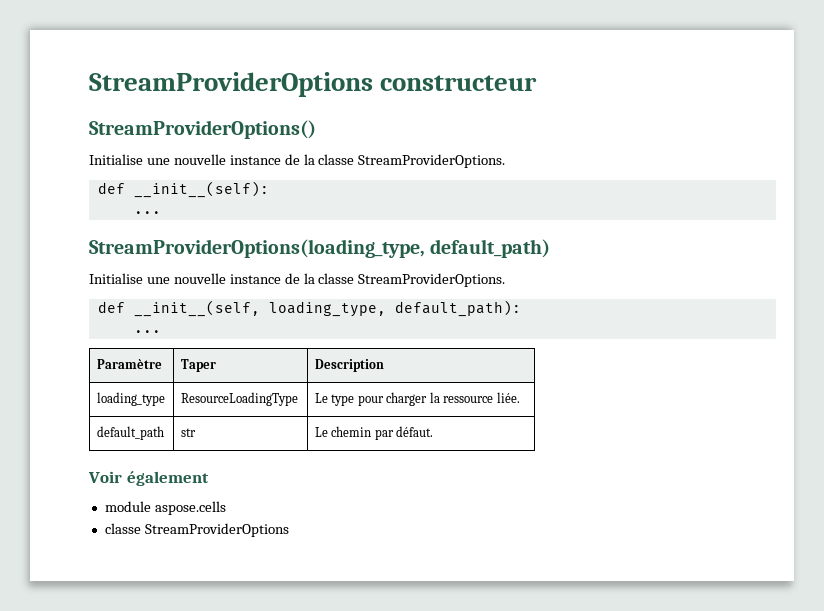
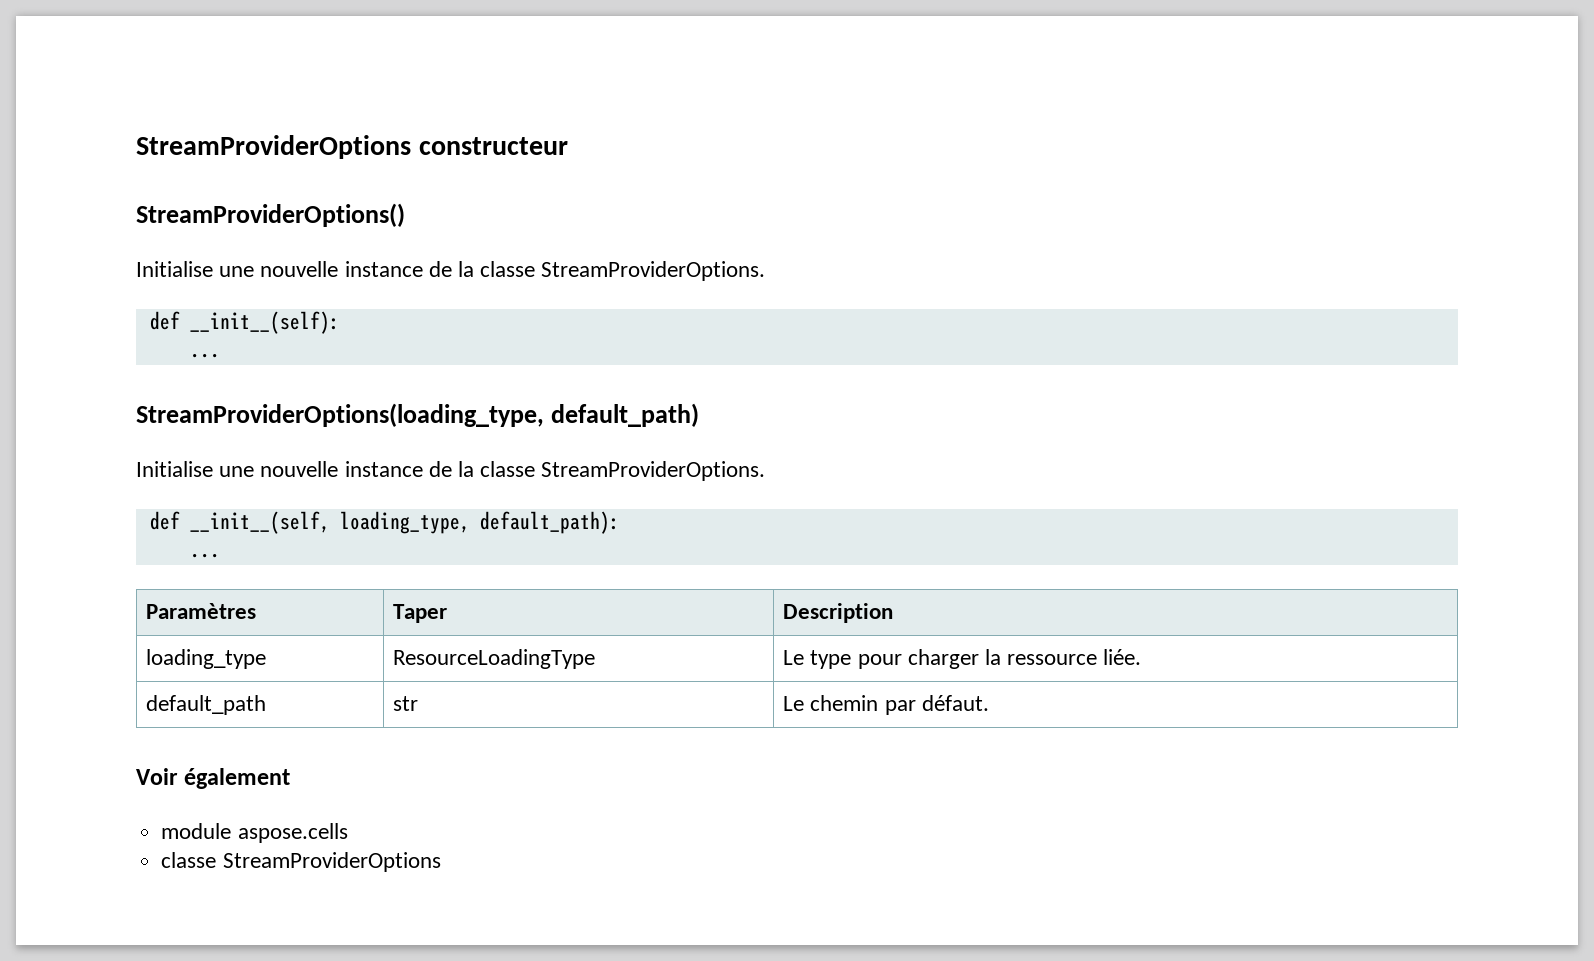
[96,359,162,369] Paramètre -> [146,603,257,619] Paramètres

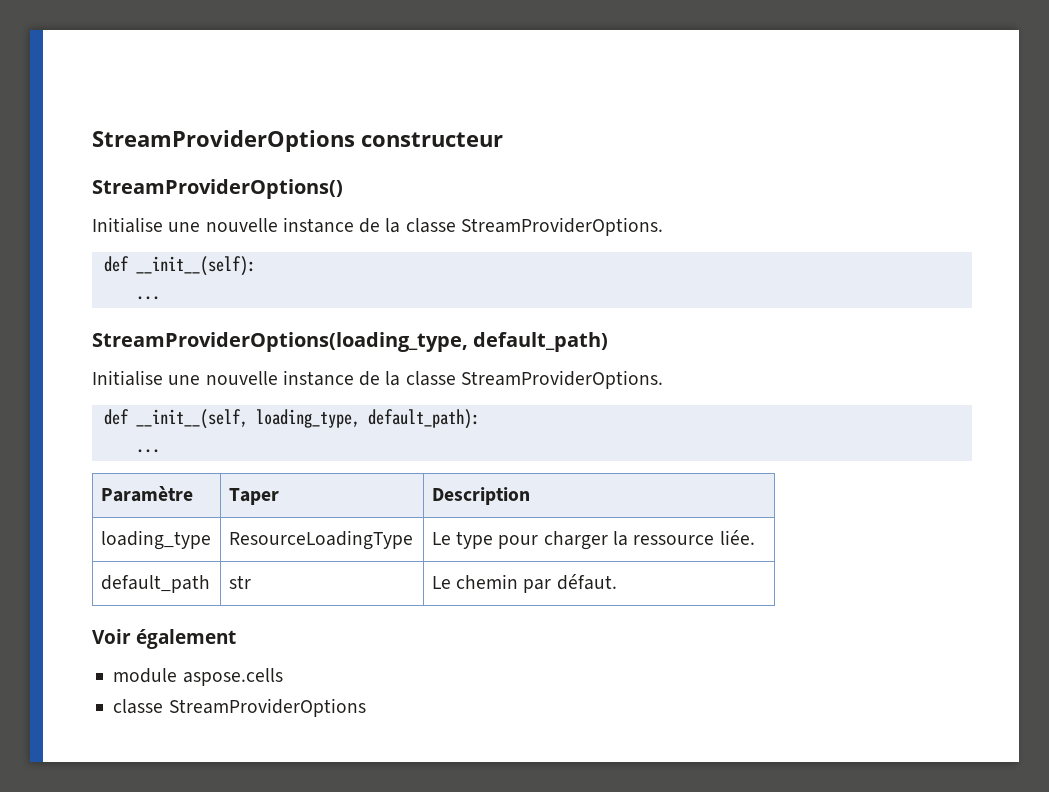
[146,603,257,619] Paramètres -> [100,486,193,502] Paramètre

